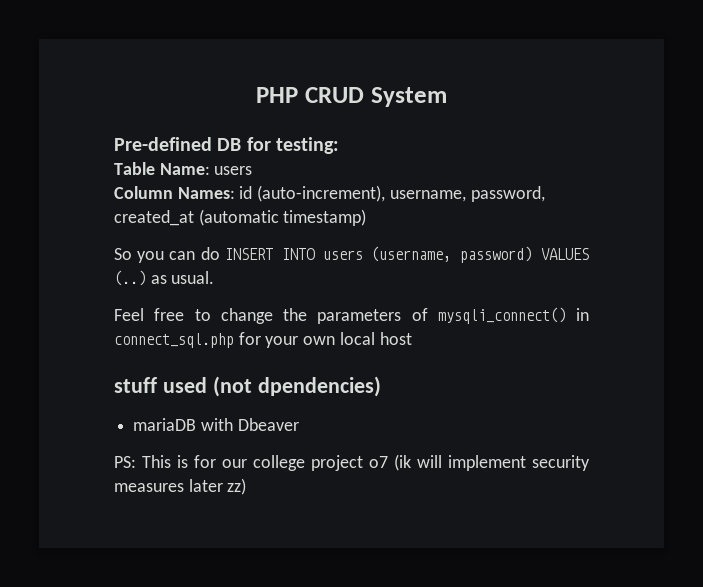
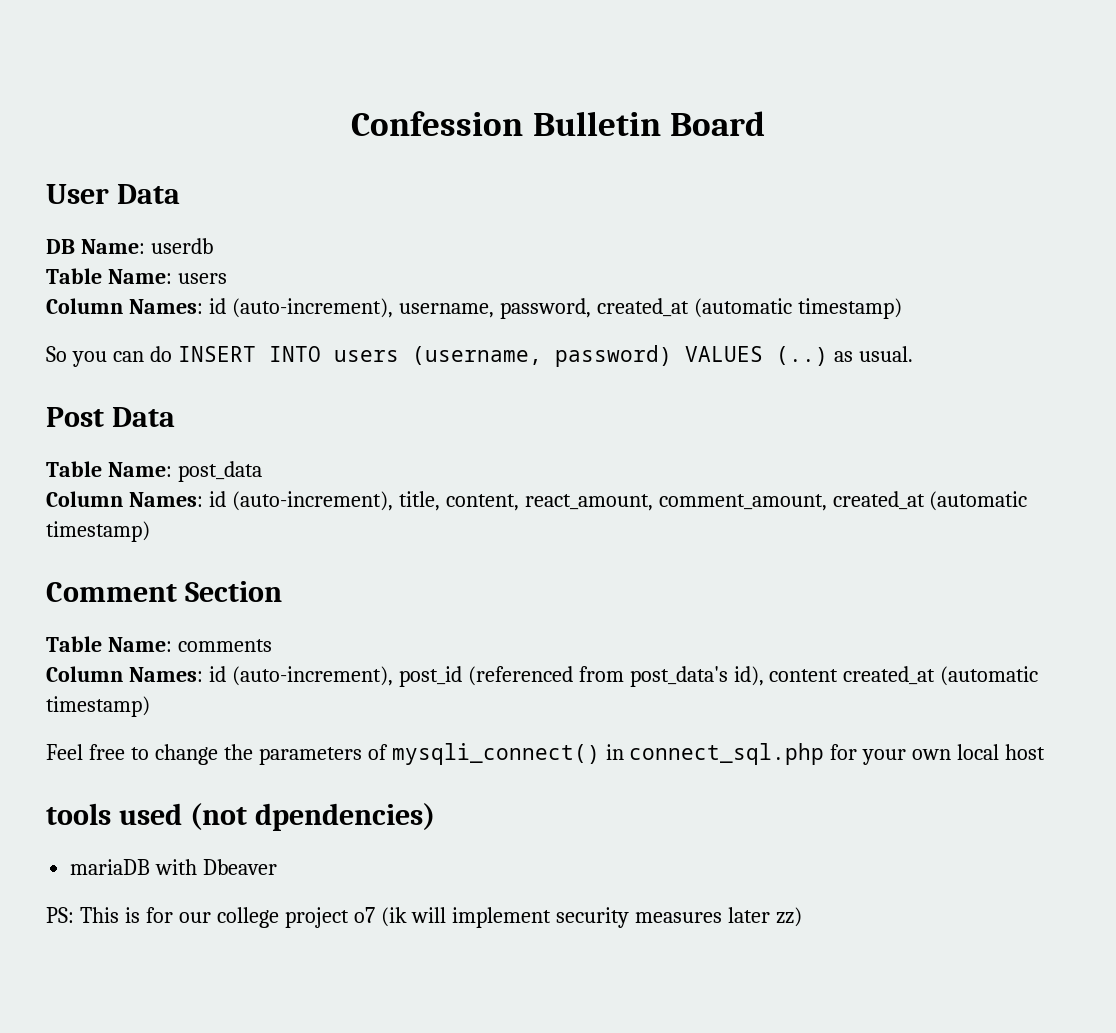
[256,87,447,107] [114,137,339,154] PHP CRUD System // Pre-defined DB for testing: -> [351,111,765,136] [46,184,180,204] [46,238,213,254] Confession Bulletin Board // User Data // DB Name: userdb
(215, 277) none -> [46,407,175,427] [46,461,262,482] [46,491,1028,511] [46,521,150,542] [46,581,282,602] [46,636,272,652] [46,666,1039,687] [46,696,150,717] // Post Data // Table Name: post_data // Column Names: id (auto-increment), title, content, react_amount, comment_amount, created_at (automatic timestamp) // Comment Section // Table Name: comments // Column Names: id (auto-increment), post_id (referenced from post_data's id), content created_at (automatic timestamp)
[114,377,157,393] stuff -> [46,803,111,825] tools

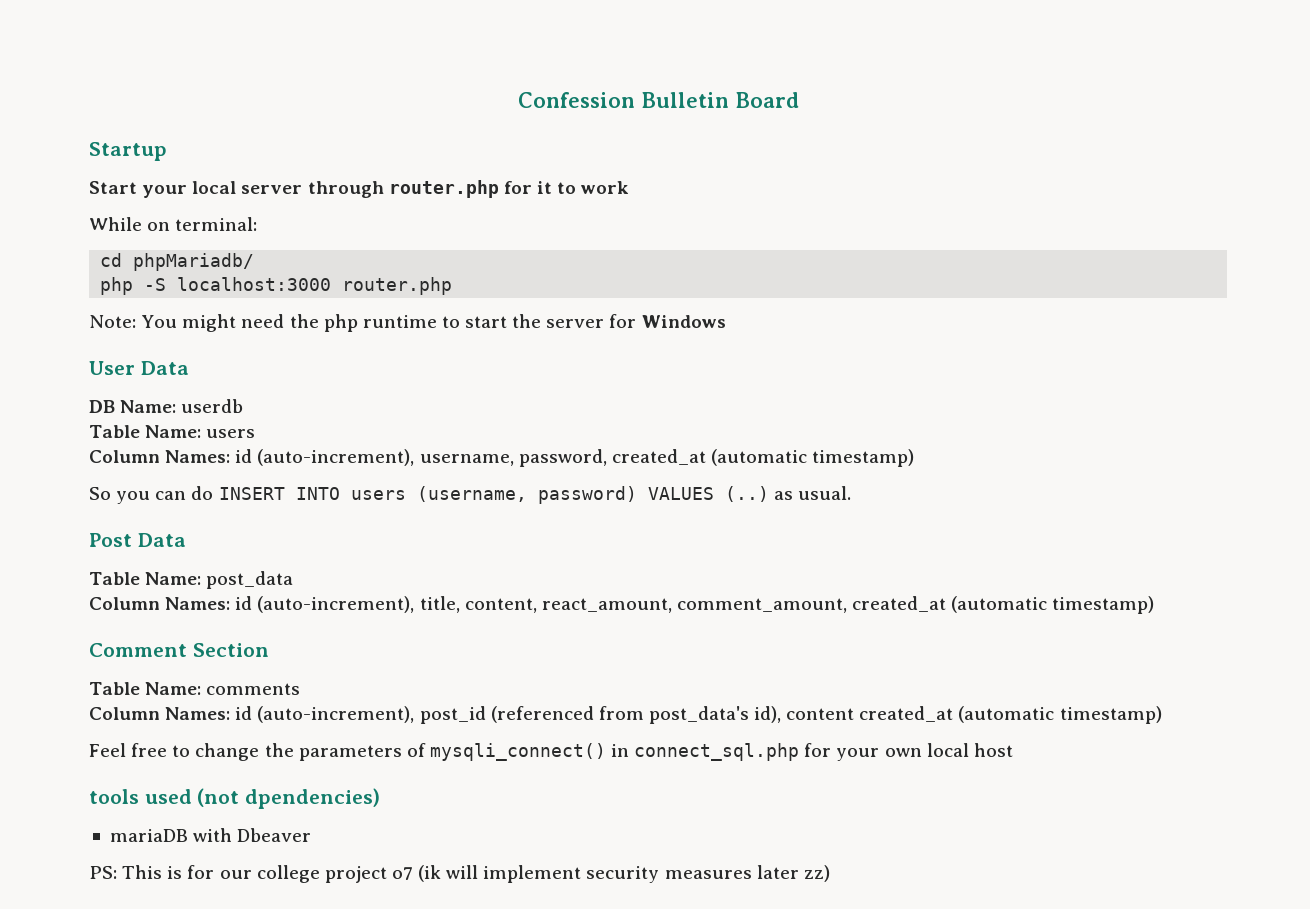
(765, 123) none -> [89,142,167,161] [89,180,630,198] [89,217,258,231] [100,253,255,271] [100,277,453,295] [89,314,726,332] // Startup // Start your local server through router.php for it to work // While on terminal: // cd phpMariadb/ // php -S localhost:3000 router.php // Note: You might need the php runtime to start the server for Windows

